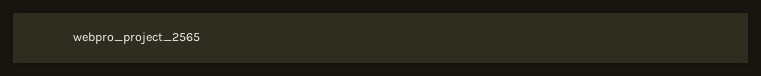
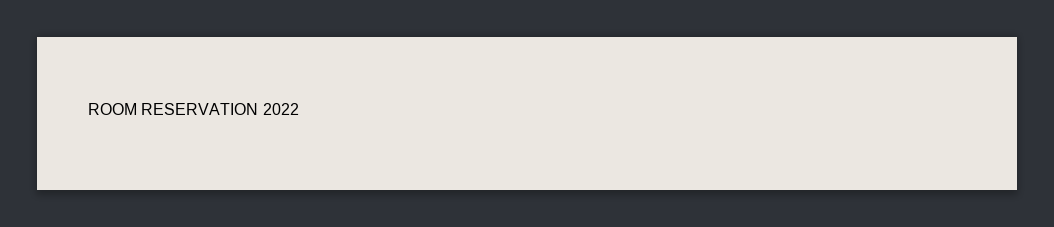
[73,32,200,45] webpro_project_2565 -> [88,103,299,115] ROOM RESERVATION 2022

